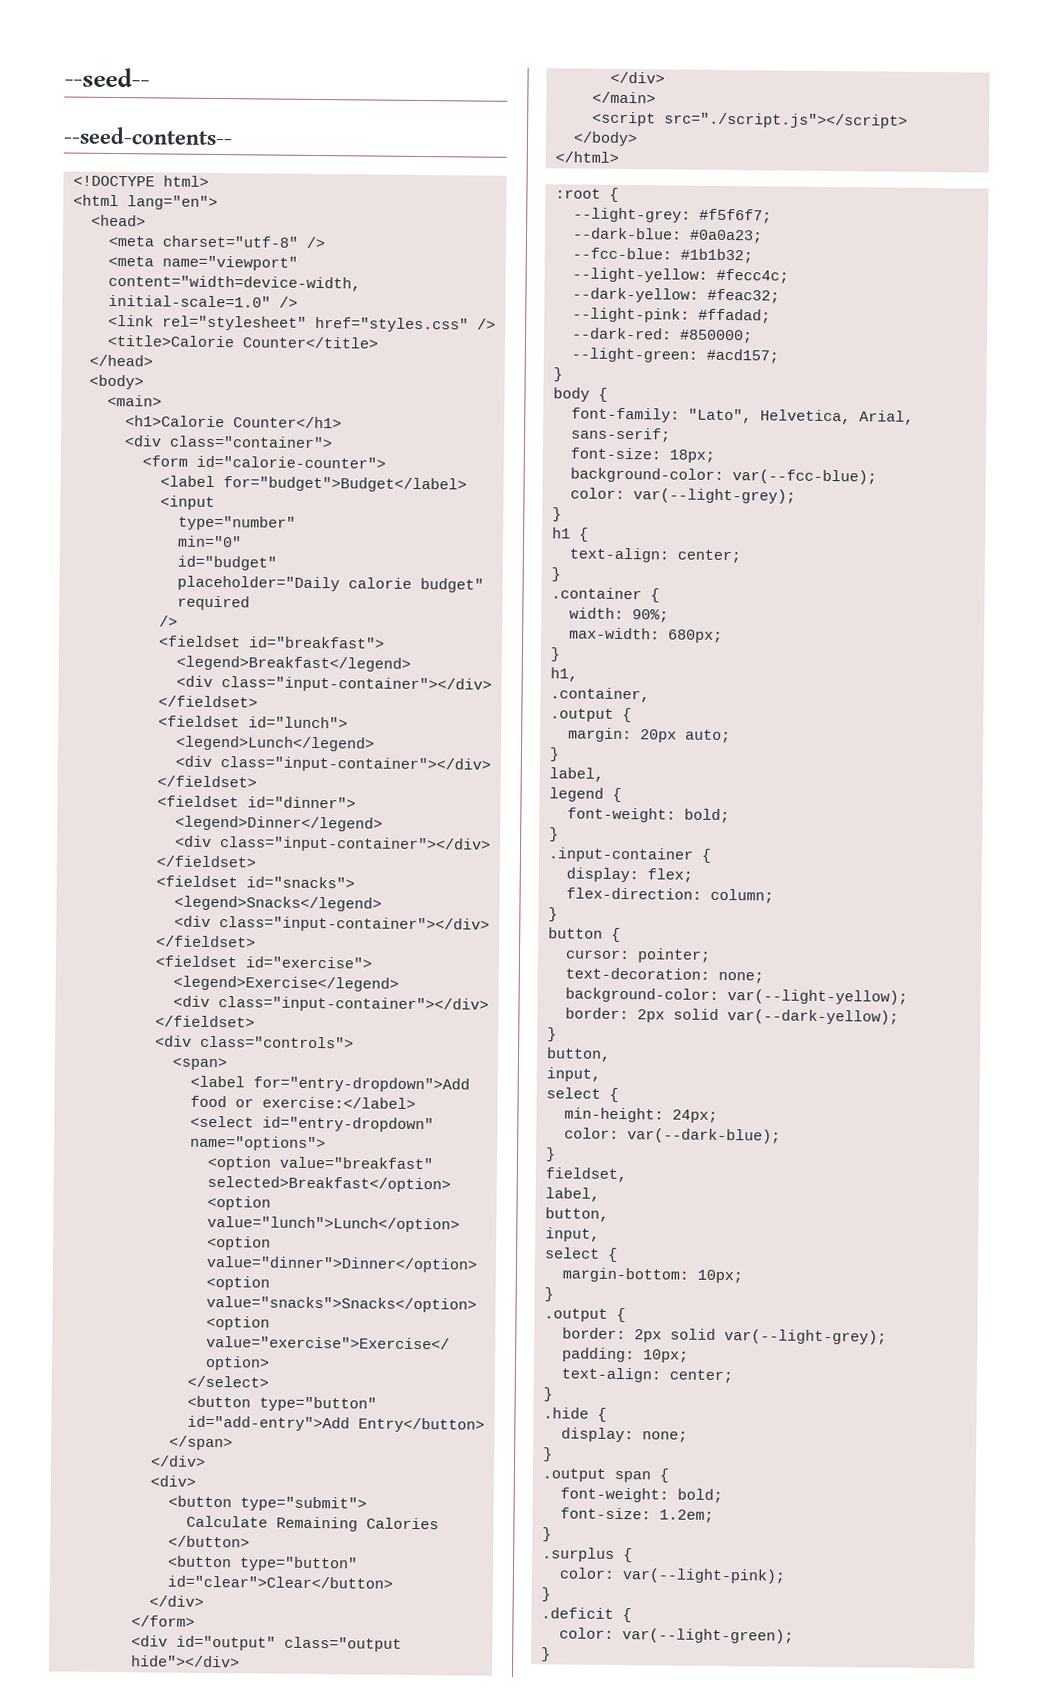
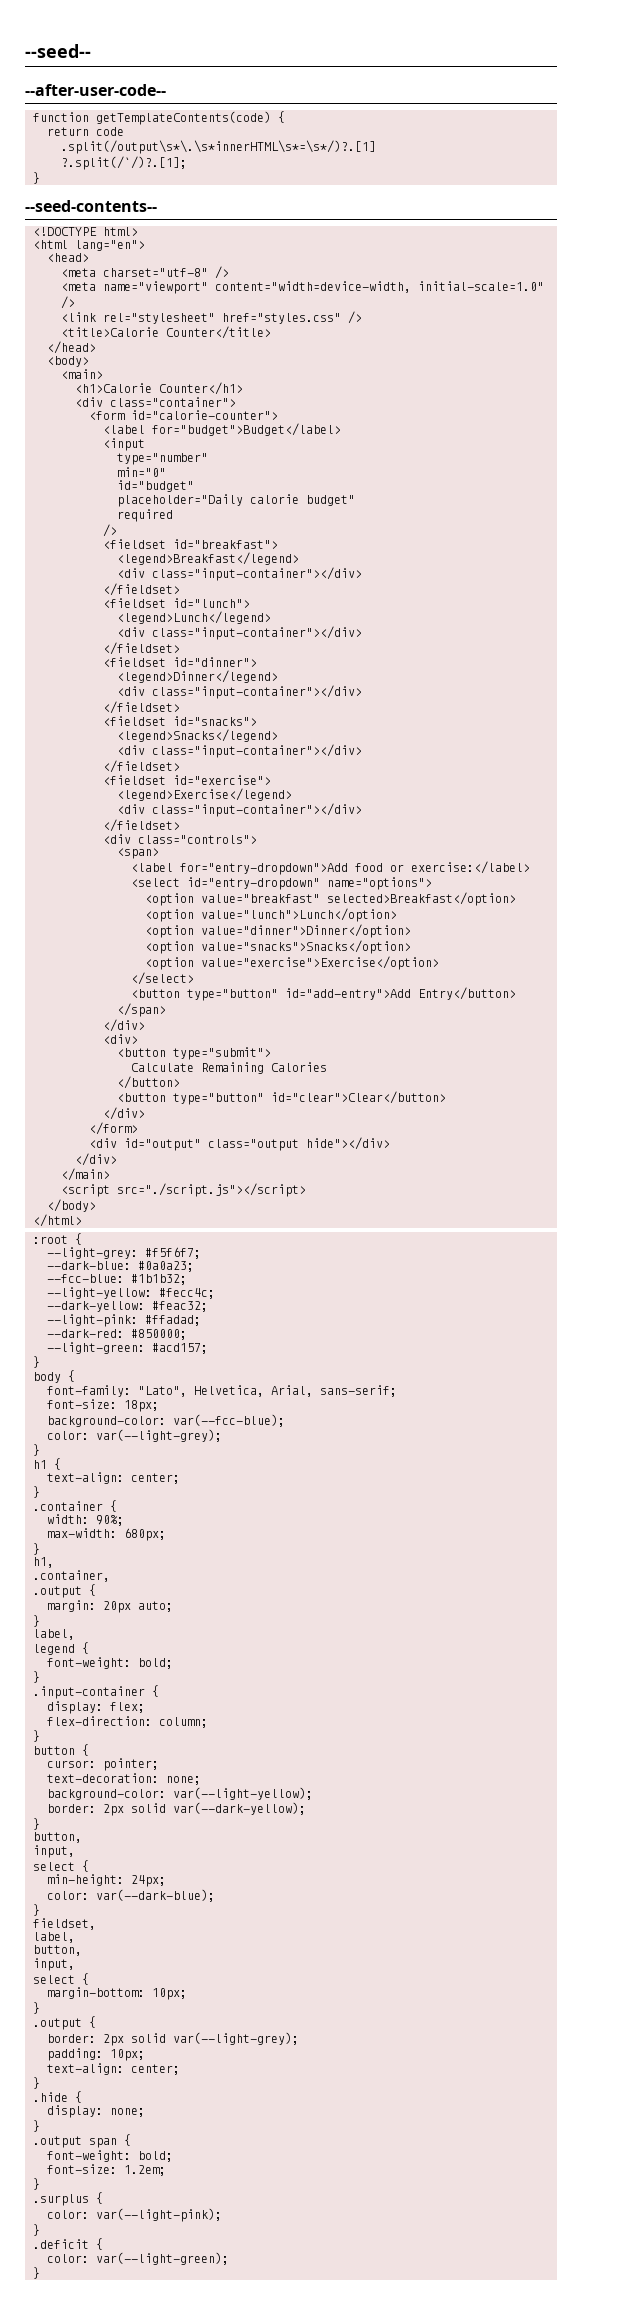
(150, 77) none -> [25,84,166,96] [32,111,285,125] [46,127,124,136] [60,140,376,154] [60,156,187,170] [32,172,40,184] // --after-user-code-- // function getTemplateContents(code) { // return code // .split(/output\s*\.\s*innerHTML\s*=\s*/)?.[1] // ?.split(/`/)?.[1]; // }

